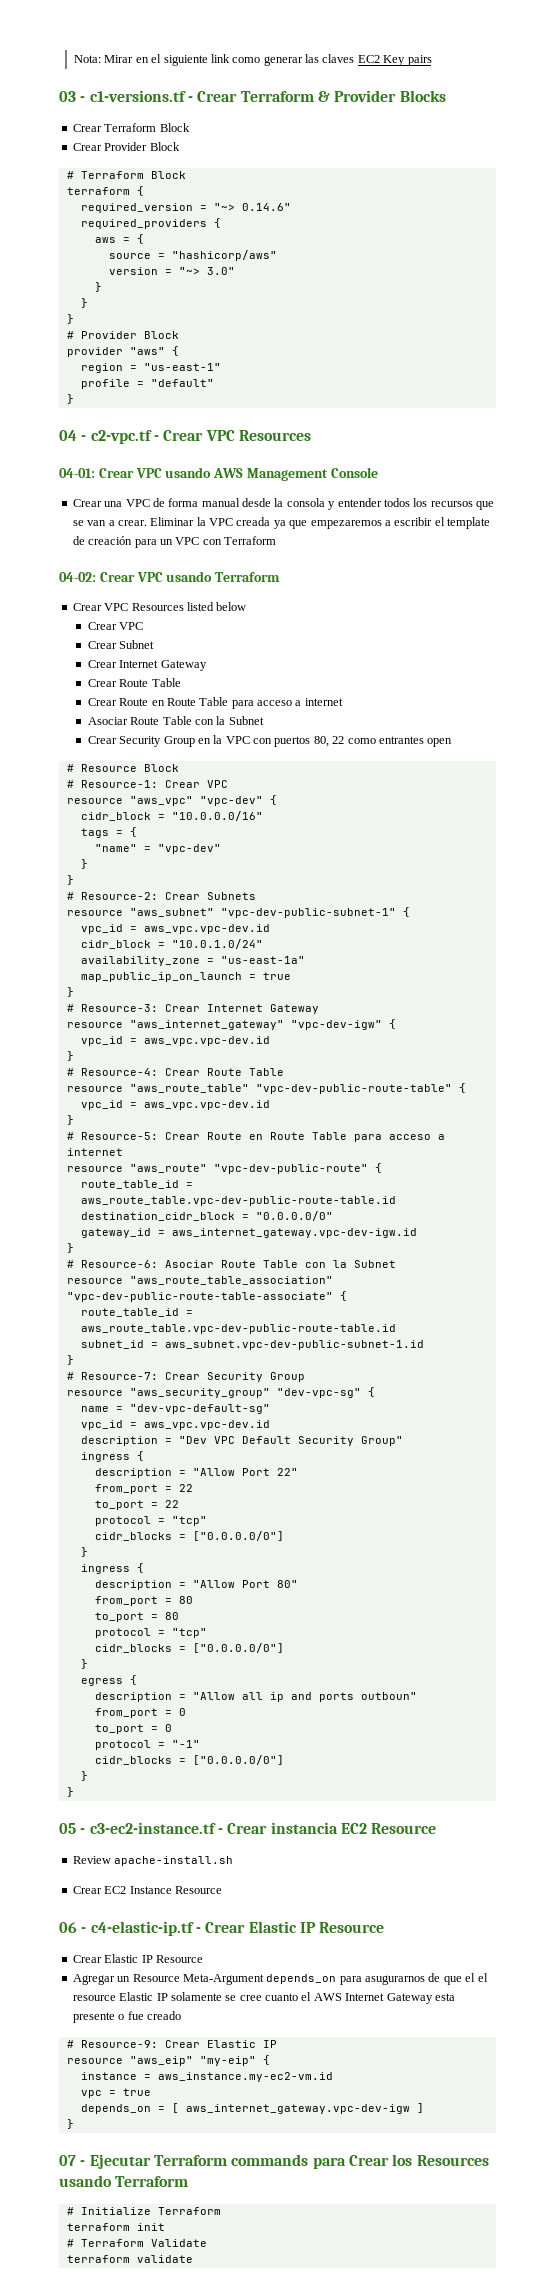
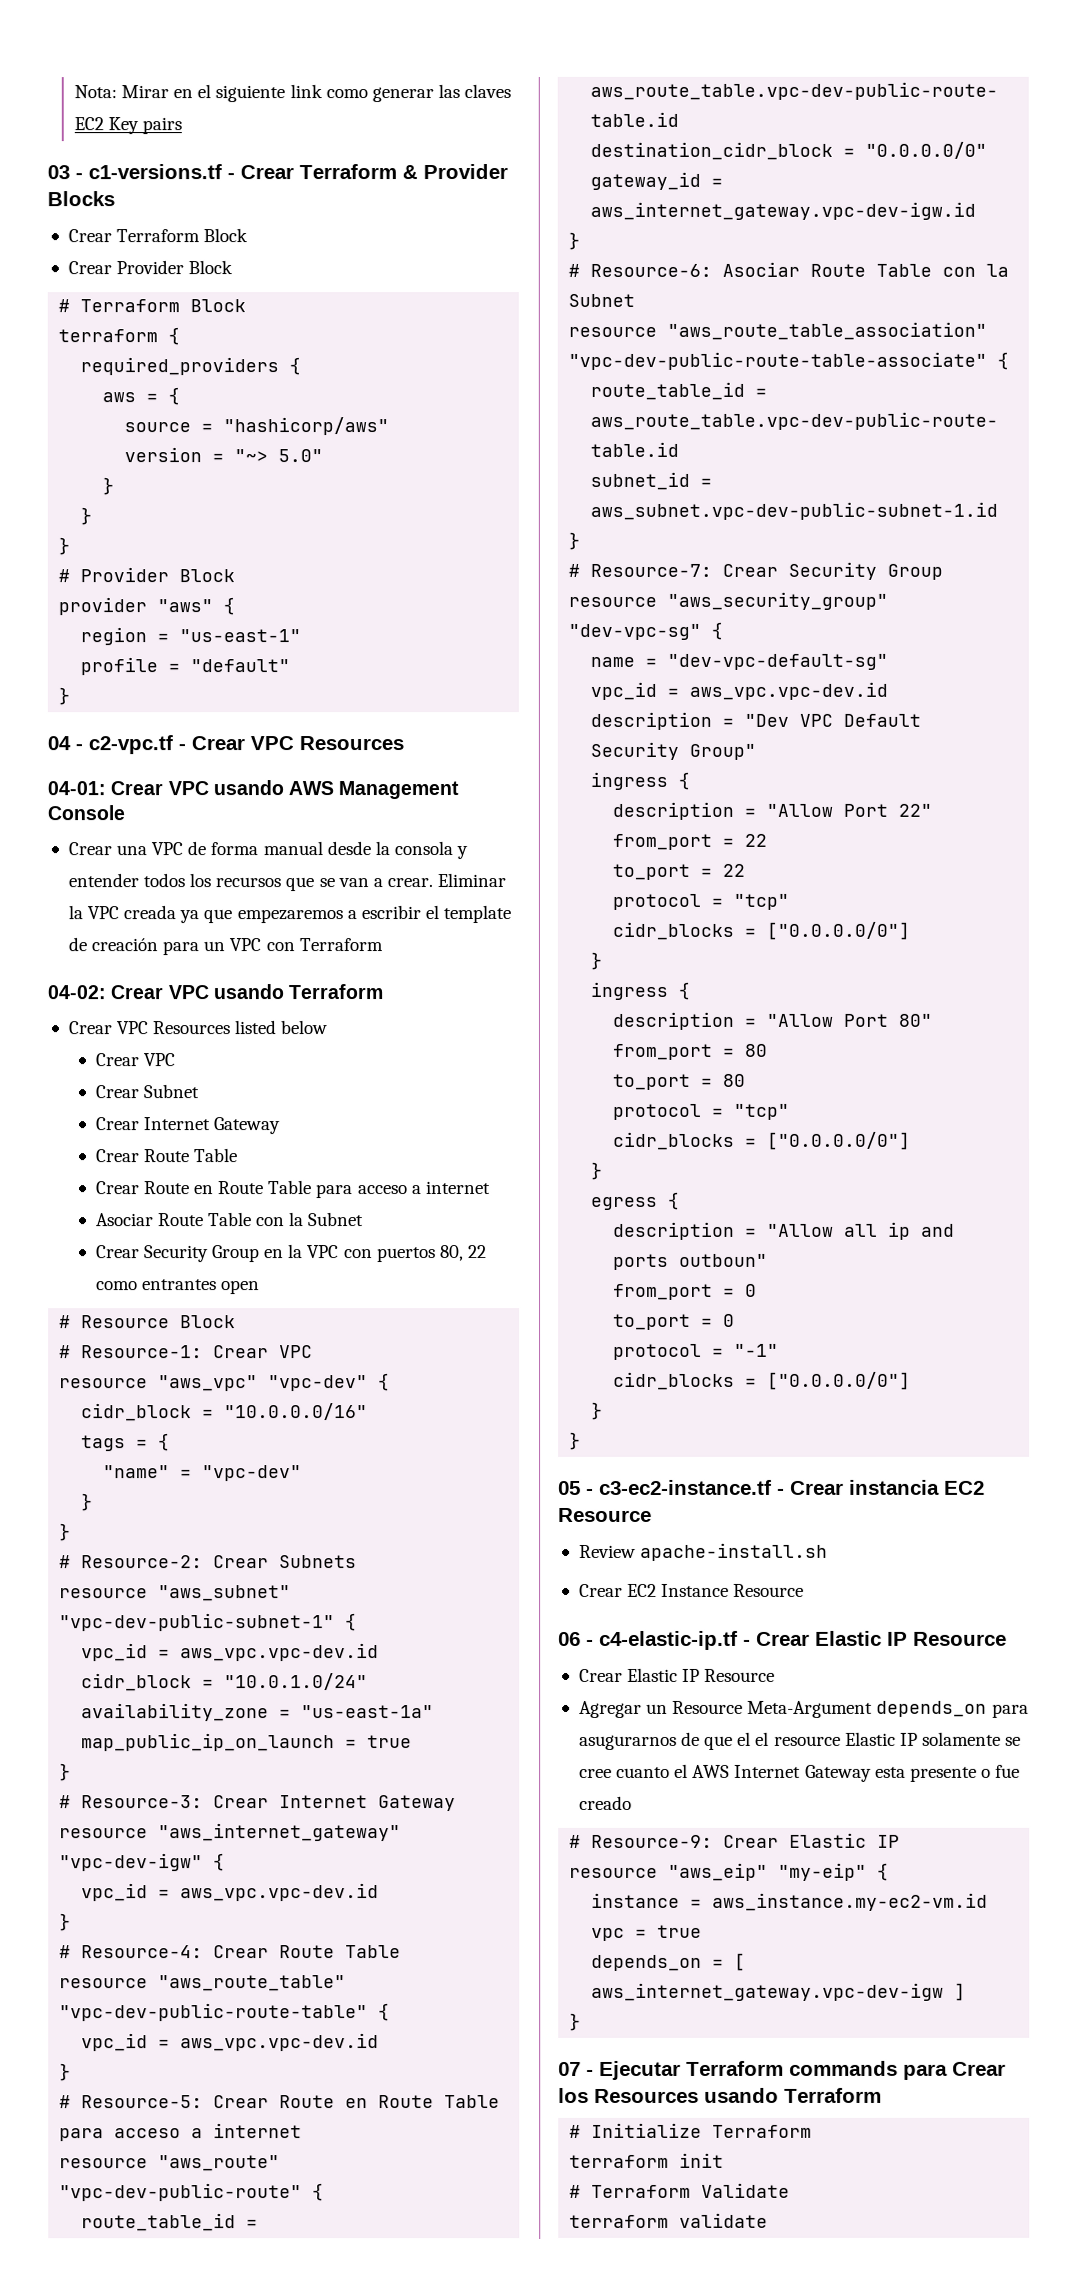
[80,203,291,213] // required_version = "~> 0.14.6" -> (181, 336) none
[206,267,235,275] 3.0" -> [278,449,324,463] 5.0"

